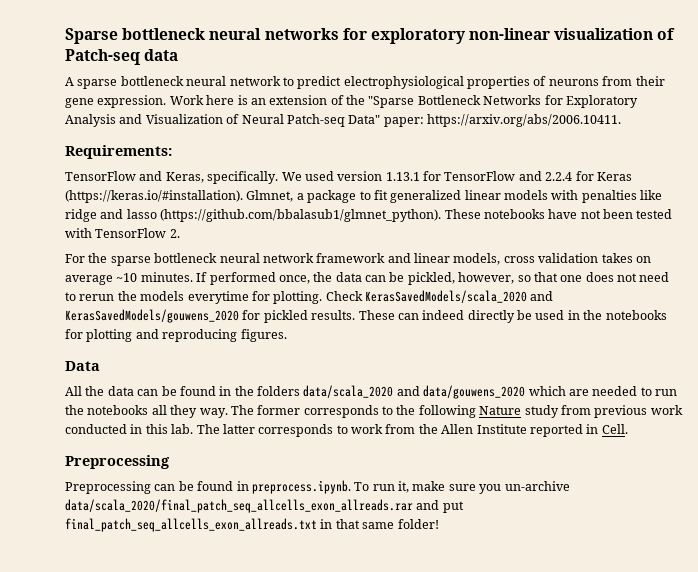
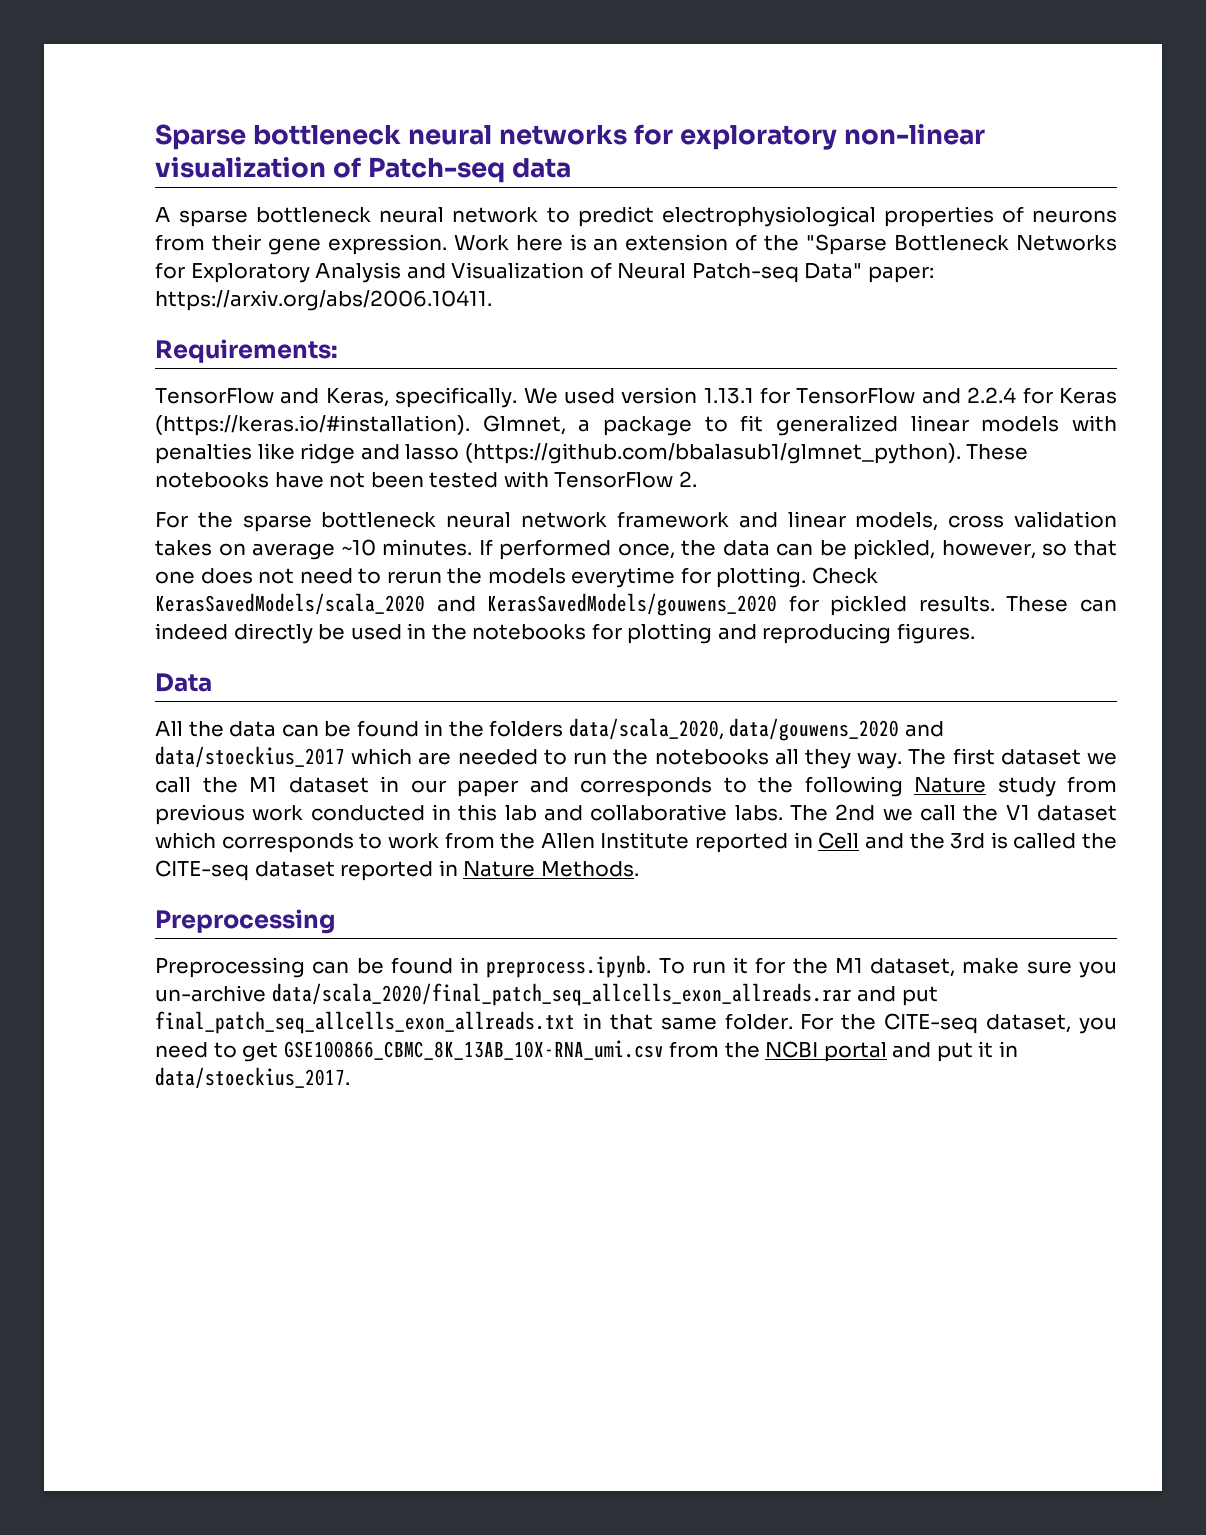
[303,385,526,399] data/scala_2020 and data/gouwens_2020 -> [568,718,944,741] [155,746,345,768] data/scala_2020, data/gouwens_2020 and data/stoeckius_2017
[257,405,301,415] former -> [952,748,1117,765] [155,776,569,797] first dataset we call the M1 dataset in our paper and
[171,424,255,434] lab. The latter -> [504,804,1118,821] [155,832,216,849] lab and collaborative labs. The 2nd we call the V1 dataset which
[601,424,628,434] Cell. -> [818,832,1117,849] [155,860,639,881] Cell and the 3rd is called the CITE-seq dataset reported in Nature Methods.
[398,481,409,493] it, -> [733,957,956,977] it for the M1 dataset,
[397,519,439,529] folder! -> [724,1013,1118,1034] [155,1040,1018,1062] [155,1067,350,1089] folder. For the CITE-seq dataset, you need to get GSE100866_CBMC_8K_13AB_10X-RNA_umi.csv from the NCBI portal and put it in data/stoeckius_2017.

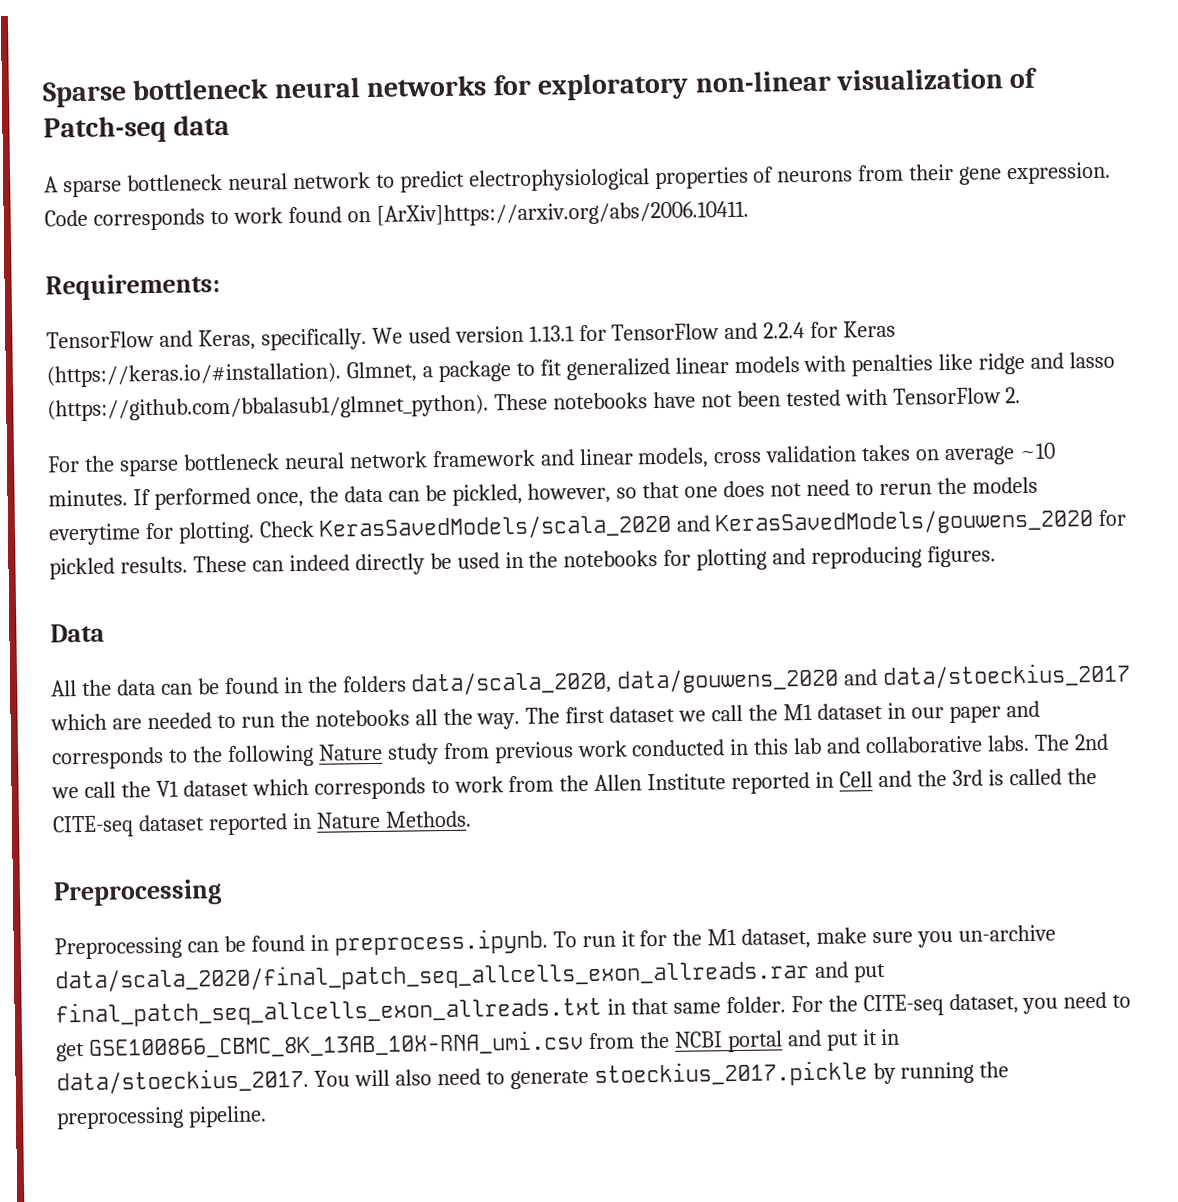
[453,234,1117,255] [155,262,934,283] [155,290,492,311] Work here is an extension of the "Sparse Bottleneck Networks for Exploratory Analysis and Visualization of Neural Patch-seq Data" paper: https://arxiv.org/abs/2006.10411. -> [44,200,749,231] Code corresponds to work found on [ArXiv]https://arxiv.org/abs/2006.10411.
[804,749,851,769] they -> [442,708,473,726] the
(350, 1078) none -> [313,1060,1010,1090] [56,1105,267,1130] You will also need to generate stoeckius_2017.pickle by running the preprocessing pipeline.

